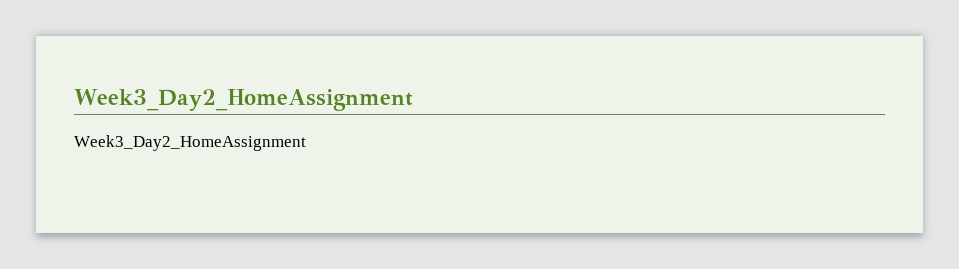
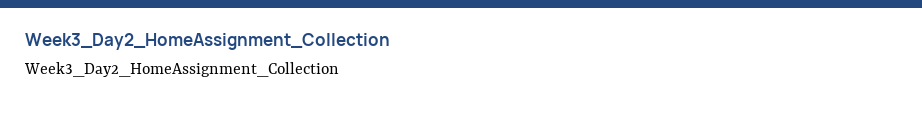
[74,89,413,111] [74,135,306,151] Week3_Day2_HomeAssignment // Week3_Day2_HomeAssignment -> [25,33,390,50] [24,62,339,77] Week3_Day2_HomeAssignment_Collection // Week3_Day2_HomeAssignment_Collection

